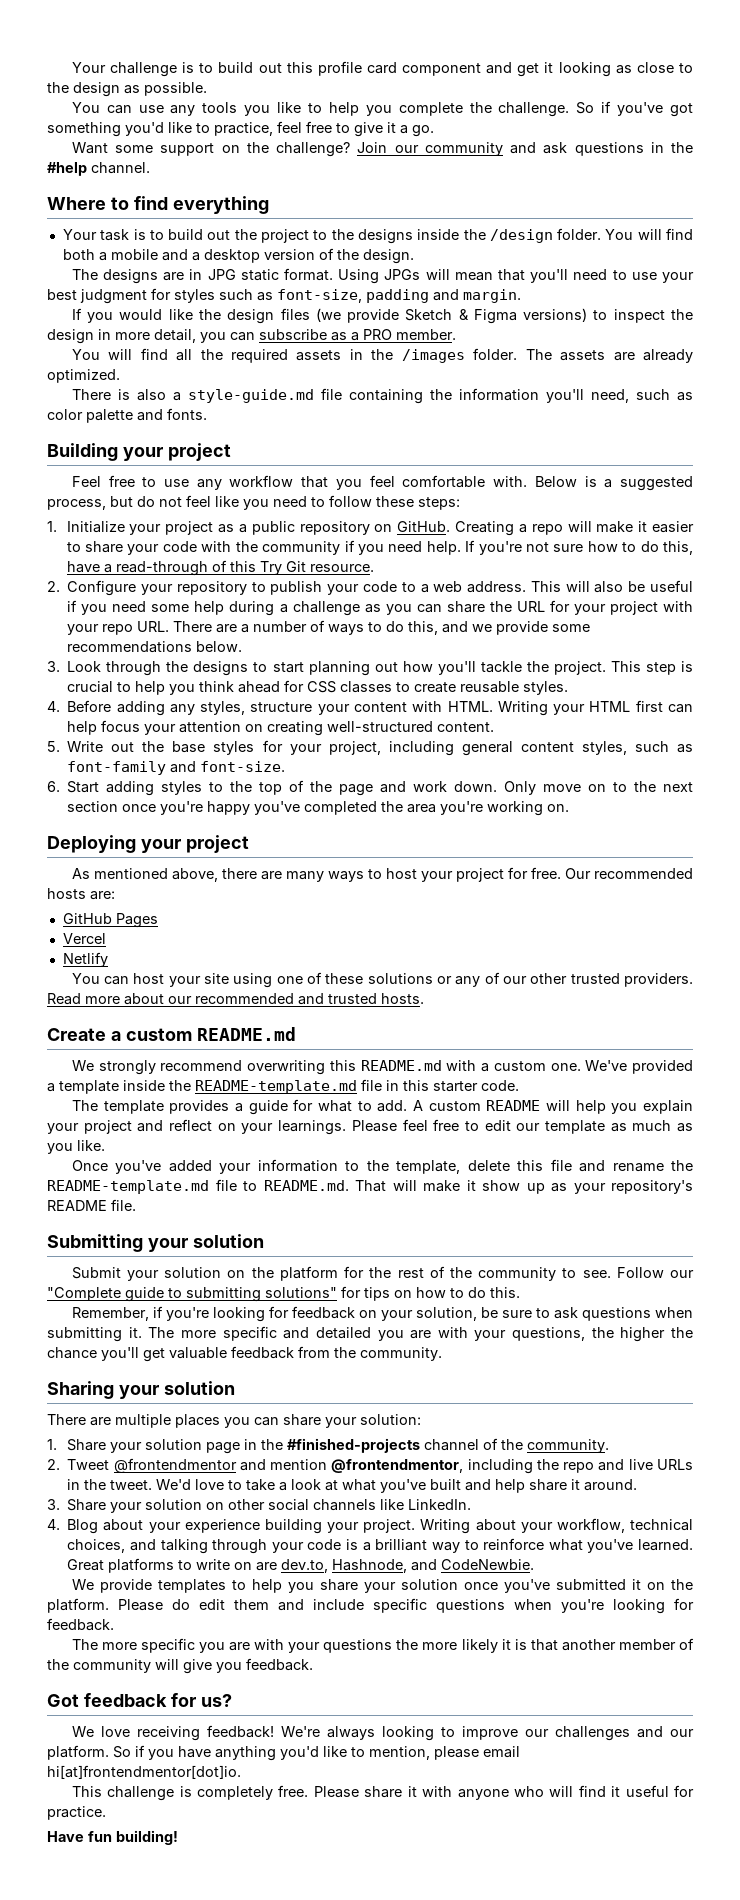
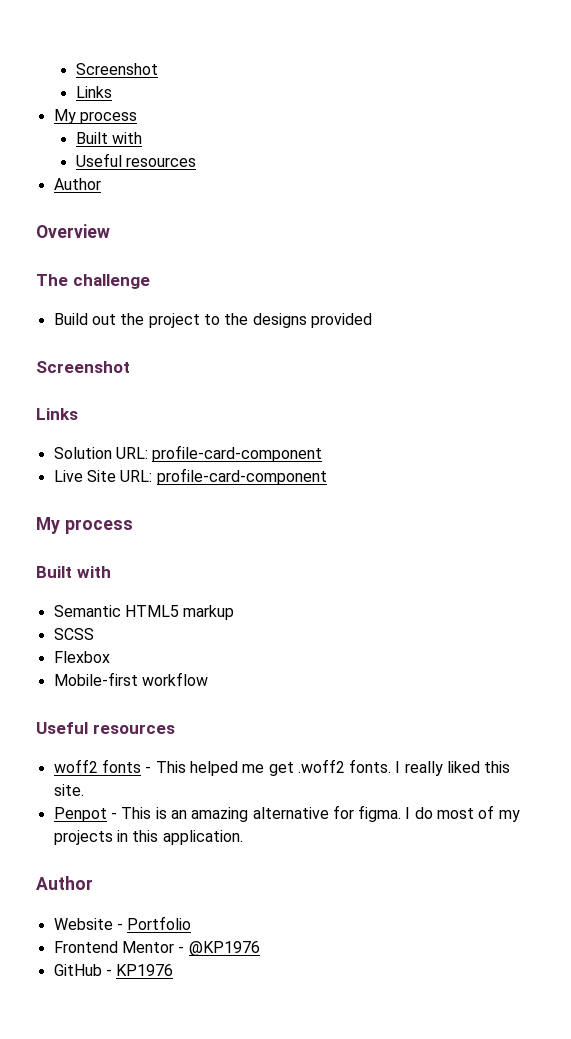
[71,61,694,77] [47,82,207,97] [71,101,694,117] [47,121,434,137] [71,142,693,157] [47,162,150,176] [47,196,269,214] [62,229,204,241] Your challenge is to build out this profile card component and get it looking as close to the design as possible. // You can use any tools you like to help you complete the challenge. So if you've got something you'd like to practice, feel free to give it a go. // Want some support on the challenge? Join our community and ask questions in the #help channel. // Where to find everything // Your task is to build -> [75,63,158,75] [75,86,112,98] [53,109,137,124] [75,132,143,144] [75,153,197,167] [53,178,101,190] [36,224,110,238] [36,274,150,289] [53,313,88,325] Screenshot // Links // My process // Built with // Useful resources // Author // Overview // The challenge // Build
[417,228,693,243] [62,248,414,264] [71,268,695,284] [47,288,521,304] [71,308,693,324] [47,329,456,344] [71,348,693,363] [47,369,120,383] [71,388,693,404] [47,408,207,423] [47,443,231,461] [71,475,693,491] [47,495,460,510] [47,521,695,536] [66,540,693,555] [66,560,374,576] [47,580,693,596] [67,600,693,616] [67,620,591,635] [67,641,243,653] [47,661,693,676] [67,680,569,695] [47,700,694,716] [67,720,495,736] [47,740,693,756] [67,761,286,775] [47,780,694,796] [67,801,570,816] [47,835,249,853] [71,867,693,882] [47,888,115,900] [62,913,158,928] [62,933,106,944] [62,952,108,967] [71,972,694,988] [47,993,424,1005] [47,1027,296,1041] [71,1060,693,1075] [47,1079,519,1094] [71,1099,693,1115] [47,1119,693,1135] [47,1140,105,1154] [71,1159,693,1174] [47,1179,693,1194] [47,1199,136,1211] [47,1234,264,1252] [71,1266,694,1281] [47,1286,520,1302] [71,1306,693,1322] [47,1326,693,1342] [47,1346,442,1362] [47,1381,235,1399] [47,1414,421,1428] [47,1438,609,1454] [47,1458,693,1474] [67,1479,638,1493] [47,1499,472,1513] [47,1518,694,1534] [67,1538,693,1554] [67,1558,535,1573] [71,1579,693,1593] [47,1598,694,1614] [47,1618,114,1631] [71,1638,695,1653] [47,1658,313,1674] [47,1693,232,1707] [71,1725,694,1741] [47,1745,520,1761] [47,1765,241,1779] [71,1785,694,1801] [47,1806,106,1820] [47,1830,178,1845] inside the /design folder. You will find both a mobile and a desktop version of the design. // The designs are in JPG static format. Using JPGs will mean that you'll need to use your best judgment for styles such as font-size, padding and margin. // If you would like the design files (we provide Sketch & Figma versions) to inspect the design in more detail, you can subscribe as a PRO member. // You will find all the required assets in the /images folder. The assets are already optimized. // There is also a style-guide.md file containing the information you'll need, such as color palette and fonts. // Building your project // Feel free to use any workflow that you feel comfortable with. Below is a suggested process, but do not feel like you need to follow these steps: // 1. Initialize your project as a public repository on GitHub. Creating a repo will make it easier to share your code with the community if you need help. If you're not sure how to do this, have a read-through of this Try Git resource. // 2. Configure your repository to publish your code to a web address. This will also be useful if you need some help during a challenge as you can share the URL for your project with your repo URL. There are a number of ways to do this, and we provide some recommendations below. // 3. Look through the designs to start planning out how you'll tackle the project. This step is crucial to help you think ahead for CSS classes to create reusable styles. // 4. Before adding any styles, structure your content with HTML. Writing your HTML first can help focus your attention on creating well-structured content. // 5. Write out the base styles for your project, including general content styles, such as font-family and font-size. // 6. Start adding styles to the top of the page and work down. Only move on to the next section once you're happy you've completed the area you're working on. // Deploying your project // As mentioned above, there are many ways to host your project for free. Our recommended hosts are: // GitHub Pages // Vercel // Netlify // You can host your site using one of these solutions or any of our other trusted providers. Read more about our recommended and trusted hosts. // Create a custom README.md // We strongly recommend overwriting this README.md with a custom one. We've provided a template inside the README-template.md file in this starter code. // The template provides a guide for what to add. A custom README will help you explain your project and reflect on your learnings. Please feel free to edit our template as much as you like. // Once you've added your information to the template, delete this file and rename the README-template.md file to README.md. That will make it show up as your repository's README file. // Submitting your solution // Submit your solution on the platform for the rest of the community to see. Follow our "Complete guide to submitting solutions" for tips on how to do this. // Remember, if you're looking for feedback on your solution, be sure to ask questions when submitting it. The more specific and detailed you are with your questions, the higher the chance you'll get valuable feedback from the community. // Sharing your solution // There are multiple places you can share your solution: // 1. Share your solution page in the #finished-projects channel of the community. // 2. Tweet @frontendmentor and mention @frontendmentor, including the repo and live URLs in the tweet. We'd love to take a look at what you've built and help share it around. // 3. Share your solution on other social channels like LinkedIn. // 4. Blog about your experience building your project. Writing about your workflow, technical choices, and talking through your code is a brilliant way to reinforce what you've learned. Great platforms to write on are dev.to, Hashnode, and CodeNewbie. // We provide templates to help you share your solution once you've submitted it on the platform. Please do edit them and include specific questions when you're looking for feedback. // The more specific you are with your questions the more likely it is that another member of the community will give you feedback. // Got feedback for us? // We love receiving feedback! We're always looking to improve our challenges and our platform. So if you have anything you'd like to mention, please email hi[at]frontendmentor[dot]io. // This challenge is completely free. Please share it with anyone who will find it useful for practice. // Have fun building! -> [310,313,372,328] [36,361,130,373] [36,408,78,420] [53,445,323,462] [53,468,327,485] [36,517,133,534] [36,566,111,578] [53,605,235,620] [53,628,94,640] [53,651,110,663] [53,672,208,686] [36,722,175,734] [53,759,511,776] [53,784,84,796] [53,805,520,822] [53,830,243,845] [36,876,93,890] [53,916,192,930] [53,941,260,956] [53,964,174,976] provided // Screenshot // Links // Solution URL: profile-card-component // Live Site URL: profile-card-component // My process // Built with // Semantic HTML5 markup // SCSS // Flexbox // Mobile-first workflow // Useful resources // woff2 fonts - This helped me get .woff2 fonts. I really liked this site. // Penpot - This is an amazing alternative for figma. I do most of my projects in this application. // Author // Website - Portfolio // Frontend Mentor - @KP1976 // GitHub - KP1976

